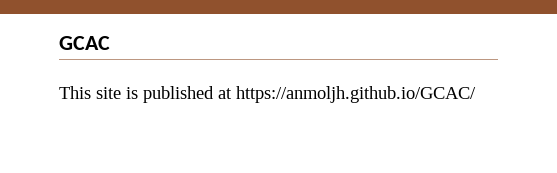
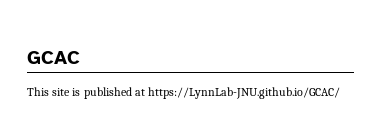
[236,86,476,103] https://anmoljh.github.io/GCAC/ -> [148,87,341,99] https://LynnLab-JNU.github.io/GCAC/

